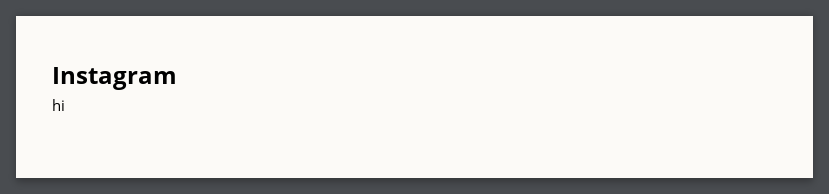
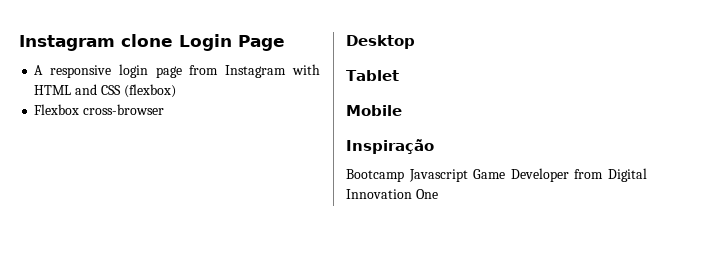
[52,67,177,90] [52,99,65,111] Instagram // hi -> [19,34,285,51] [34,64,320,78] [34,84,176,98] [34,104,165,115] [346,35,415,49] [346,70,399,81] [346,105,402,116] [346,139,434,154] [346,168,647,182] [346,189,438,199] Instagram clone Login Page // A responsive login page from Instagram with HTML and CSS (flexbox) // Flexbox cross-browser // Desktop // Tablet // Mobile // Inspiração // Bootcamp Javascript Game Developer from Digital Innovation One

